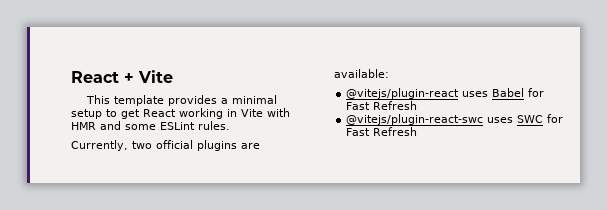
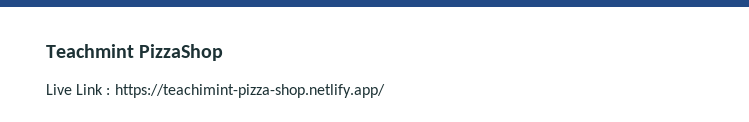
[71,70,173,83] [85,95,277,106] [71,108,290,119] [71,121,230,130] [71,140,260,151] [334,69,389,78] [346,88,545,99] [346,101,418,110] [346,114,564,125] [346,127,418,136] React + Vite // This template provides a minimal setup to get React working in Vite with HMR and some ESLint rules. // Currently, two official plugins are available: // @vitejs/plugin-react uses Babel for Fast Refresh // @vitejs/plugin-react-swc uses SWC for Fast Refresh -> [46,44,224,61] [46,84,385,98] Teachmint PizzaShop // Live Link : https://teachimint-pizza-shop.netlify.app/

